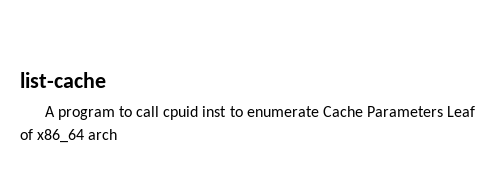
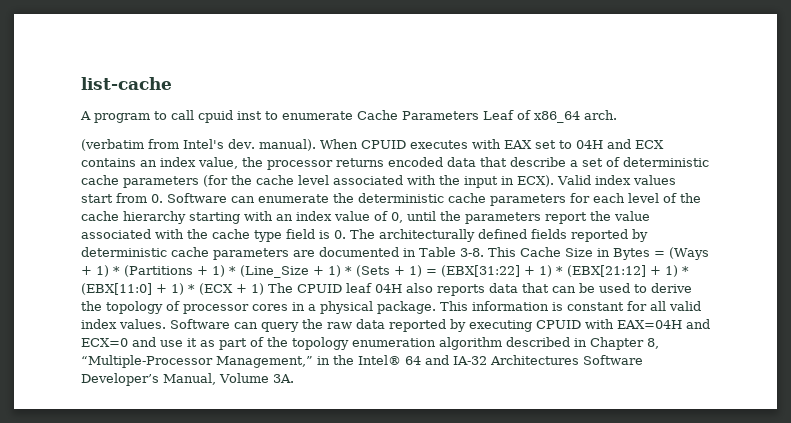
[88,129,118,140] arch -> [584,110,617,120] [81,139,664,151] [81,157,709,170] [81,175,676,188] [81,193,701,206] [81,211,650,224] [81,229,648,242] [81,247,709,260] [81,265,689,278] [81,283,692,296] [81,301,701,314] [81,319,710,332] [81,337,659,350] [81,355,643,368] [81,373,294,386] arch. // (verbatim from Intel's dev. manual). When CPUID executes with EAX set to 04H and ECX contains an index value, the processor returns encoded data that describe a set of deterministic cache parameters (for the cache level associated with the input in ECX). Valid index values start from 0. Software can enumerate the deterministic cache parameters for each level of the cache hierarchy starting with an index value of 0, until the parameters report the value associated with the cache type field is 0. The architecturally defined fields reported by deterministic cache parameters are documented in Table 3-8. This Cache Size in Bytes = (Ways + 1) * (Partitions + 1) * (Line_Size + 1) * (Sets + 1) = (EBX[31:22] + 1) * (EBX[21:12] + 1) * (EBX[11:0] + 1) * (ECX + 1) The CPUID leaf 04H also reports data that can be used to derive the topology of processor cores in a physical package. This information is constant for all valid index values. Software can query the raw data reported by executing CPUID with EAX=04H and ECX=0 and use it as part of the topology enumeration algorithm described in Chapter 8, “Multiple-Processor Management,” in the Intel® 64 and IA-32 Architectures Software Developer’s Manual, Volume 3A.

